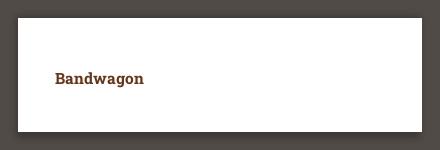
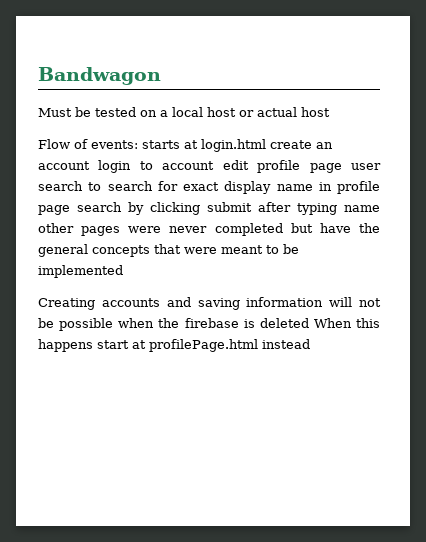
(144, 80) none -> [38,107,330,117] [38,139,333,152] [38,160,381,173] [38,181,380,194] [38,202,380,215] [38,223,380,236] [38,244,299,257] [38,265,123,278] [38,297,381,310] [38,318,380,331] [38,339,310,352] // Must be tested on a local host or actual host // Flow of events: starts at login.html create an account login to account edit profile page user search to search for exact display name in profile page search by clicking submit after typing name other pages were never completed but have the general concepts that were meant to be implemented // Creating accounts and saving information will not be possible when the firebase is deleted When this happens start at profilePage.html instead

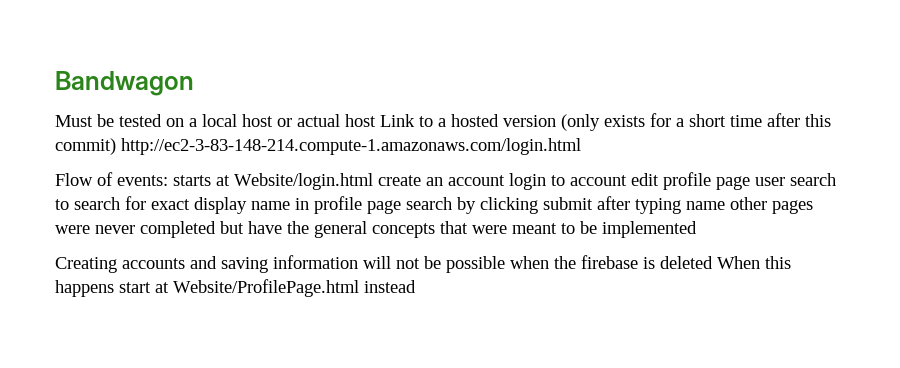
(330, 112) none -> [380,113,831,131] [55,138,581,155] Link to a hosted version (only exists for a short time after this commit) http://ec2-3-83-148-214.compute-1.amazonaws.com/login.html
[201,139,266,152] login.html -> [234,173,373,190] Website/login.html
[149,339,258,352] profilePage.html -> [173,279,359,297] Website/ProfilePage.html

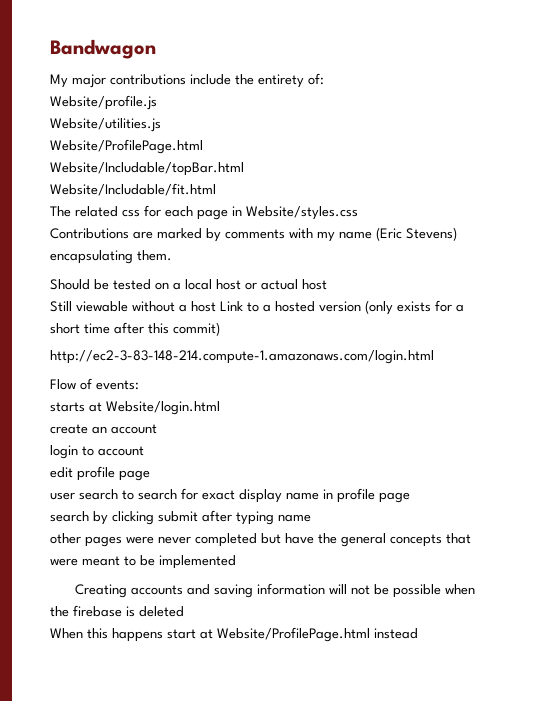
[55,115,93,127] Must -> [50,73,324,88] [50,95,157,110] [50,118,161,132] [50,139,203,154] [50,162,244,176] [50,183,216,196] [50,205,358,220] [50,227,457,242] [50,250,172,264] [50,279,90,290] My major contributions include the entirety of: // Website/profile.js // Website/utilities.js // Website/ProfilePage.html // Website/Includable/topBar.html // Website/Includable/fit.html // The related css for each page in Website/styles.css // Contributions are marked by comments with my name (Eric Stevens) encapsulating them. // Should
(376, 120) none -> [50,301,216,312] // Still viewable without a host
(116, 146) none -> (220, 329) //
(168, 180) none -> (139, 385) //
(373, 181) none -> (220, 408) //
(505, 180) none -> (157, 429) //
(627, 180) none -> (144, 451) //
(750, 183) none -> (150, 475) //
(401, 207) none -> (410, 497) //
(725, 205) none -> (311, 518) //
(713, 262) none -> (184, 611) //

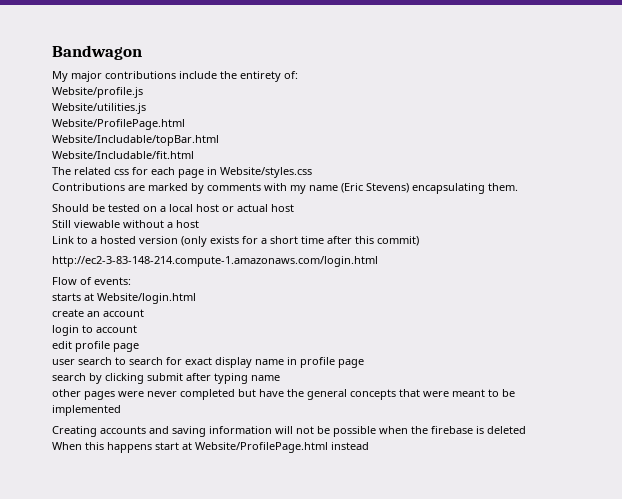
(216, 306) none -> (199, 224) //

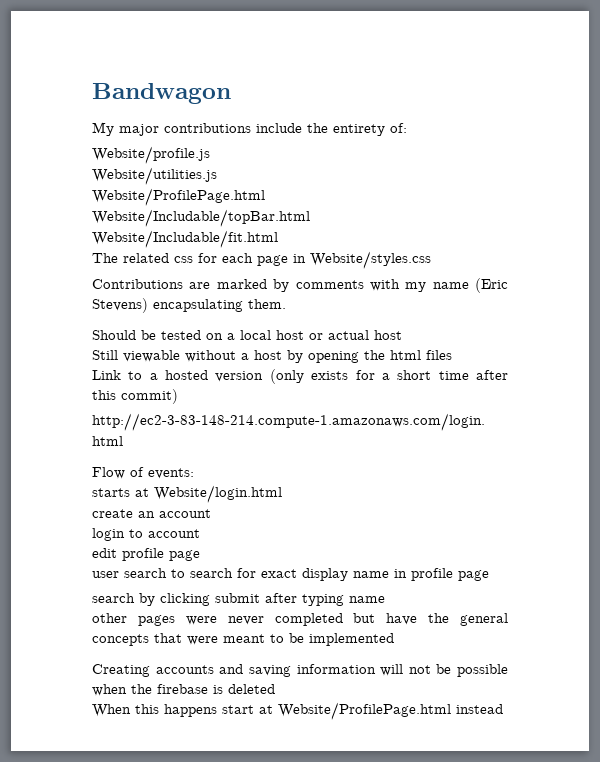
(199, 224) none -> [287,350,452,363] by opening the html files

